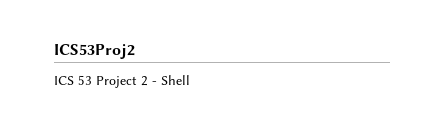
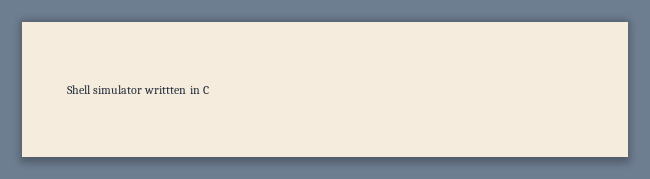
[54,44,135,59] [54,75,190,88] ICS53Proj2 // ICS 53 Project 2 - Shell -> [67,85,209,94] Shell simulator writtten in C

